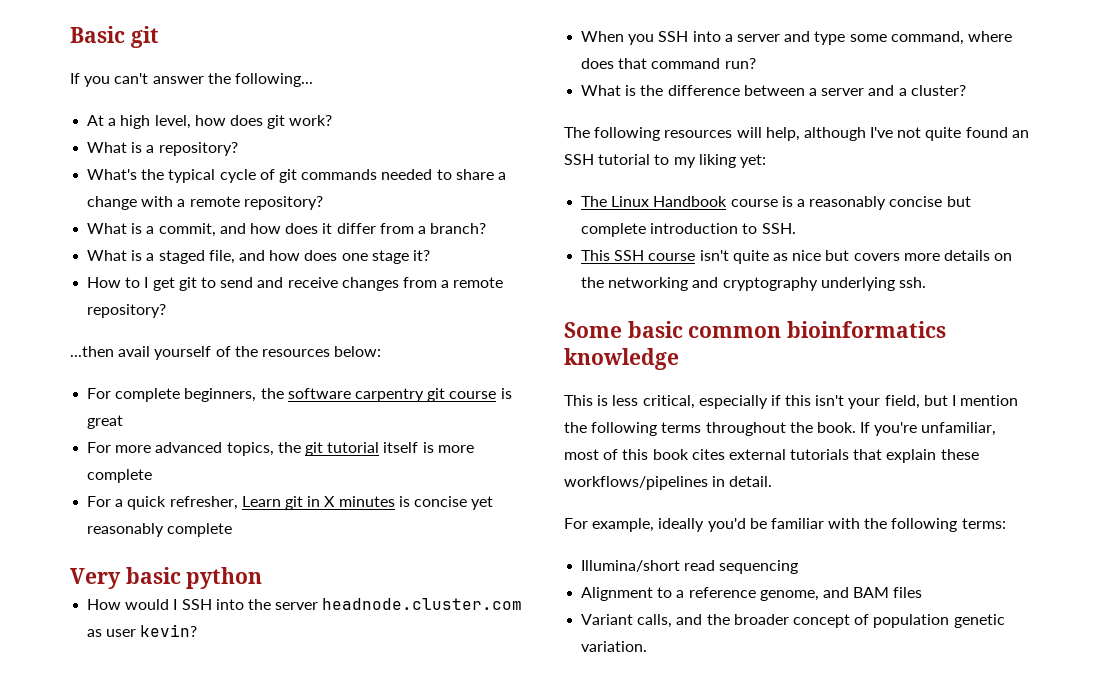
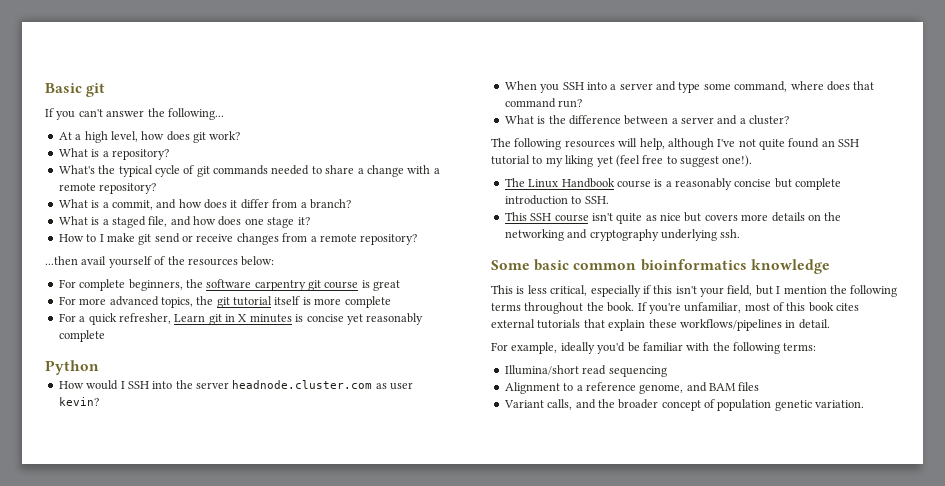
[152,277,284,291] get git to send and -> [106,233,193,245] make git send or
[70,567,263,589] Very basic python -> [45,360,99,375] Python
[739,154,766,168] yet: -> [596,155,753,167] yet (feel free to suggest one!).

